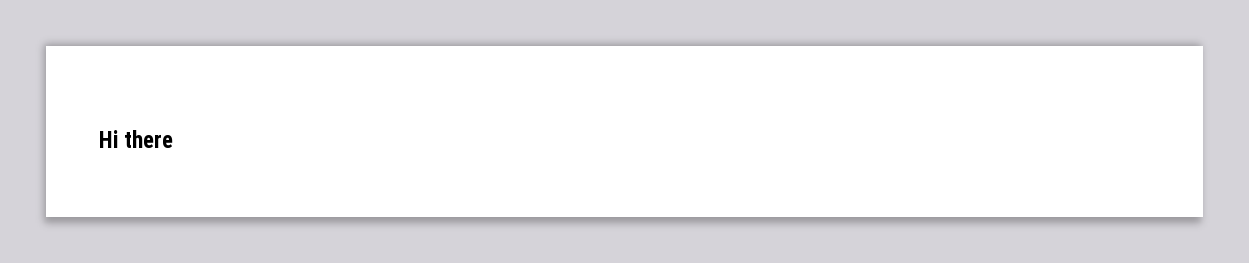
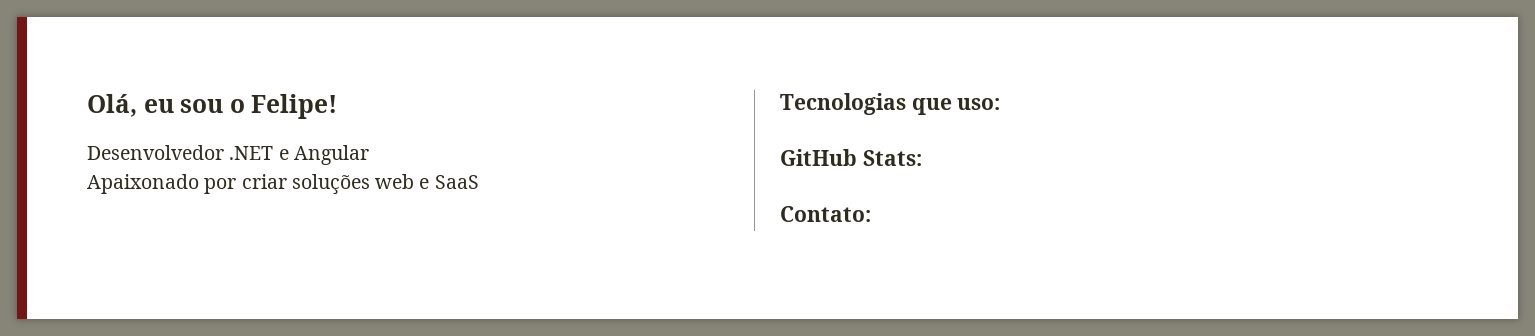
[99,130,174,148] Hi there -> [87,94,338,119] [87,145,369,165] [87,174,479,195] [780,93,1001,115] [780,149,922,166] [780,206,871,222] Olá, eu sou o Felipe! // Desenvolvedor .NET e Angular // Apaixonado por criar soluções web e SaaS // Tecnologias que uso: // GitHub Stats: // Contato:

